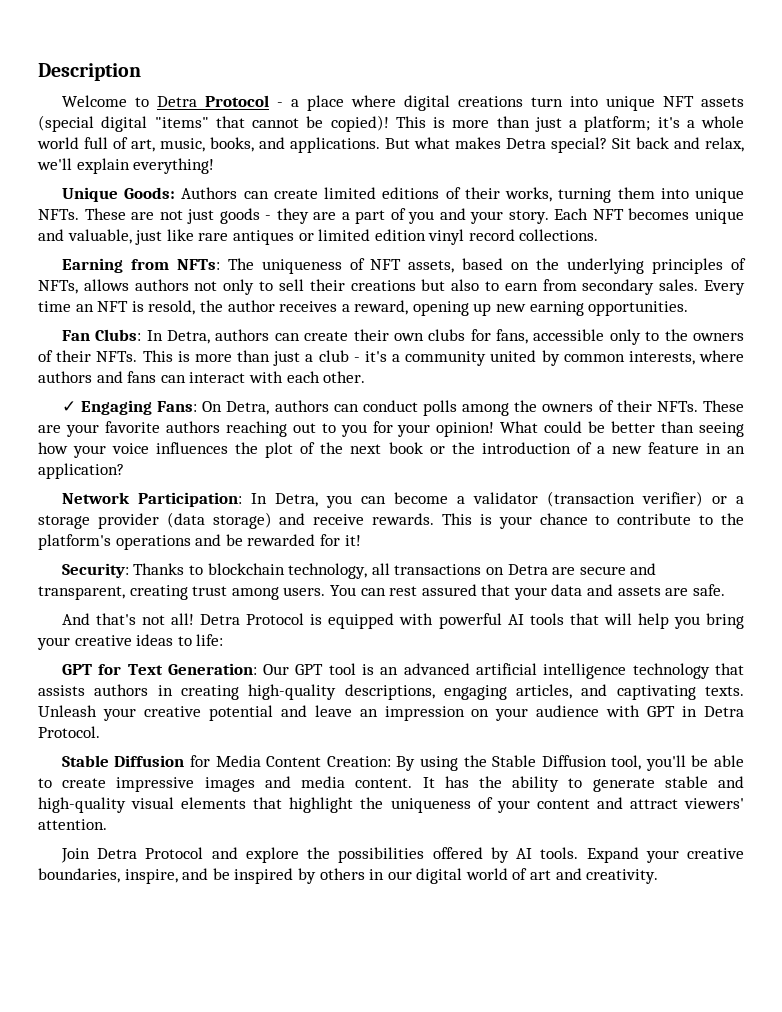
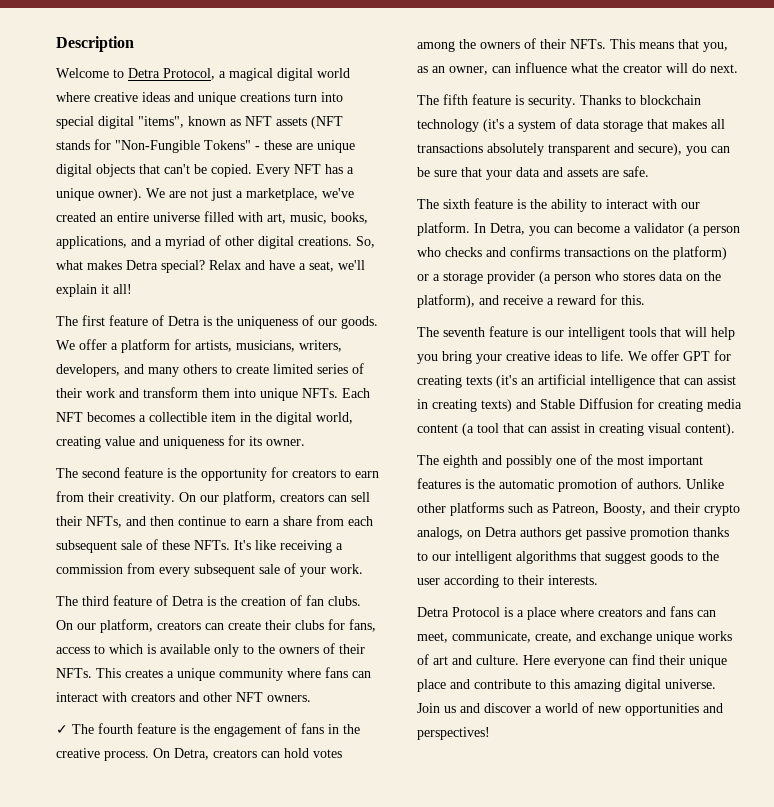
[204,95,745,111] [38,115,744,132] [37,137,744,153] [37,158,215,174] [61,187,269,202] Protocol - a place where digital creations turn into unique NFT assets (special digital "items" that cannot be copied)! This is more than just a platform; it's a whole world full of art, music, books, and applications. But what makes Detra special? Sit back and relax, we'll explain everything! // Unique Goods: Authors can -> [163,68,350,81] [56,92,343,105] [56,116,343,129] [56,139,355,153] [56,164,354,177] [56,188,354,201] [56,211,368,224] [56,235,375,249] [56,260,365,273] [56,284,132,297] [56,315,378,329] [56,339,342,353] [56,364,232,377] Protocol, a magical digital world where creative ideas and unique creations turn into special digital "items", known as NFT assets (NFT stands for "Non-Fungible Tokens" - these are unique digital objects that can't be copied. Every NFT has a unique owner). We are not just a marketplace, we've created an entire universe filled with art, music, books, applications, and a myriad of other digital creations. So, what makes Detra special? Relax and have a seat, we'll explain it all! // The first feature of Detra is the uniqueness of our goods. We offer a platform for artists, musicians, writers, developers, and many others to
[382,187,612,203] editions of their works, turning -> [317,363,364,374] [56,387,198,398] series of their work and transform
[84,208,744,224] [38,229,599,245] [61,258,746,274] [38,279,745,295] [38,300,689,316] [61,329,270,344] These are not just goods - they are a part of you and your story. Each NFT becomes unique and valuable, just like rare antiques or limited edition vinyl record collections. // Earning from NFTs: The uniqueness of NFT assets, based on the underlying principles of NFTs, allows authors not only to sell their creations but also to earn from secondary sales. Every time an NFT is resold, the author receives a reward, opening up new earning opportunities. // Fan Clubs: In Detra, authors -> [342,388,370,398] [56,412,353,425] [56,435,305,449] [56,467,379,481] [56,491,370,505] [56,515,373,528] [56,539,343,553] [56,563,363,577] [56,595,361,606] [56,619,201,633] Each NFT becomes a collectible item in the digital world, creating value and uniqueness for its owner. // The second feature is the opportunity for creators to earn from their creativity. On our platform, creators can sell their NFTs, and then continue to earn a share from each subsequent sale of these NFTs. It's like receiving a commission from every subsequent sale of your work. // The third feature of Detra is the creation of fan clubs. On our platform, creators
[393,333,424,341] own -> (291, 625) none
[533,329,605,341] accessible -> [56,644,210,654] access to which is available
[177,350,744,366] [38,371,366,383] [61,400,458,416] is more than just a club - it's a community united by common interests, where authors and fans can interact with each other. // ✓ Engaging Fans: On Detra, authors can conduct polls -> [125,667,371,681] [56,692,311,702] [56,723,360,737] [56,748,342,761] creates a unique community where fans can interact with creators and other NFT owners. // ✓ The fourth feature is the engagement of fans in the creative process. On Detra, creators can hold votes
[702,400,744,412] [38,421,744,437] [38,442,745,458] [38,463,124,479] [61,491,744,508] [38,512,744,529] [38,534,361,550] [61,563,657,579] [38,584,477,600] These are your favorite authors reaching out to you for your opinion! What could be better than seeing how your voice influences the plot of the next book or the introduction of a new feature in an application? // Network Participation: In Detra, you can become a validator (transaction verifier) or a storage provider (data storage) and receive rewards. This is your chance to contribute to the platform's operations and be rewarded for it! // Security: Thanks to blockchain technology, all transactions on Detra are secure and transparent, creating trust among users. You can rest assured -> [610,39,728,52] [417,62,738,75] [417,94,701,108] [417,118,725,132] [417,143,730,156] [417,167,457,177] This means that you, as an owner, can influence what the creator will do next. // The fifth feature is security. Thanks to blockchain technology (it's a system of data storage that makes all transactions absolutely transparent and secure), you can be sure
[61,613,524,629] And that's not all! Detra Protocol is equipped with powerful AI -> [417,198,700,212] [417,222,740,236] [417,246,727,260] [417,271,721,284] [417,294,645,308] [417,326,625,340] The sixth feature is the ability to interact with our platform. In Detra, you can become a validator (a person who checks and confirms transactions on the platform) or a storage provider (a person who stores data on the platform), and receive a reward for this. // The seventh feature is our intelligent
[196,634,224,646] [61,663,744,679] [38,684,744,700] [38,705,745,721] [38,726,100,738] [61,755,745,771] [38,776,744,792] [38,797,745,813] [38,819,107,830] [60,847,744,863] [38,868,659,884] life: // GPT for Text Generation: Our GPT tool is an advanced artificial intelligence technology that assists authors in creating high-quality descriptions, engaging articles, and captivating texts. Unleash your creative potential and leave an impression on your audience with GPT in Detra Protocol. // Stable Diffusion for Media Content Creation: By using the Stable Diffusion tool, you'll be able to create impressive images and media content. It has the ability to generate stable and high-quality visual elements that highlight the uniqueness of your content and attract viewers' attention. // Join Detra Protocol and explore the possibilities offered by AI tools. Expand your creative boundaries, inspire, and be inspired by others in our digital world of art and creativity. -> [601,350,731,361] [417,374,736,388] [417,398,742,412] [417,423,735,436] [417,454,703,468] [417,478,724,492] [417,502,740,516] [417,527,729,540] [417,551,719,564] [417,575,598,588] [417,606,716,620] [417,631,732,644] [417,654,727,668] [417,679,716,692] [417,702,723,716] [417,727,490,740] life. We offer GPT for creating texts (it's an artificial intelligence that can assist in creating texts) and Stable Diffusion for creating media content (a tool that can assist in creating visual content). // The eighth and possibly one of the most important features is the automatic promotion of authors. Unlike other platforms such as Patreon, Boosty, and their crypto analogs, on Detra authors get passive promotion thanks to our intelligent algorithms that suggest goods to the user according to their interests. // Detra Protocol is a place where creators and fans can meet, communicate, create, and exchange unique works of art and culture. Here everyone can find their unique place and contribute to this amazing digital universe. Join us and discover a world of new opportunities and perspectives!

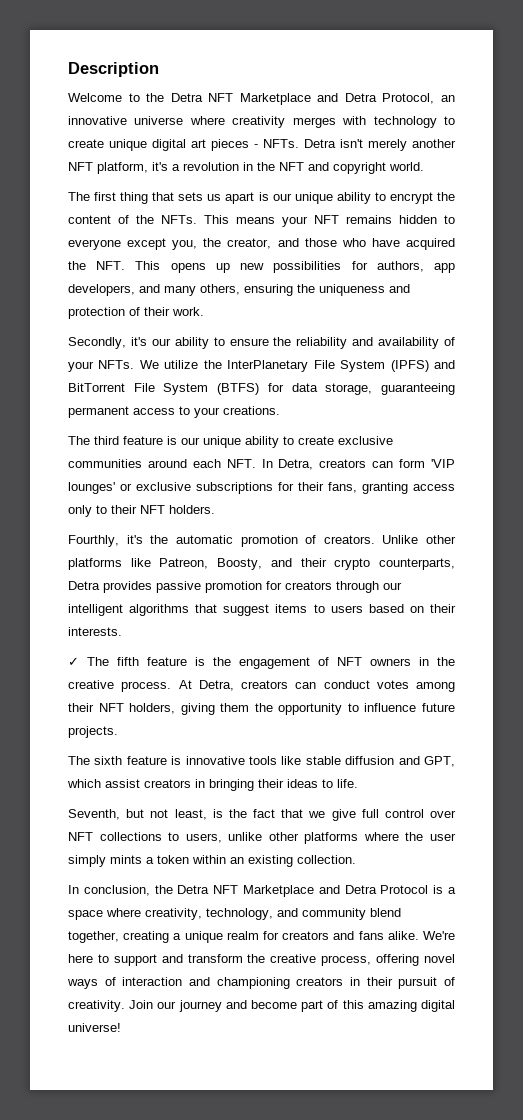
[128,68,350,81] [56,92,343,105] [56,116,343,129] [56,139,355,153] [56,164,354,177] [56,188,354,201] [56,211,368,224] [56,235,375,249] [56,260,365,273] [56,284,132,297] [56,315,378,329] [56,339,342,353] [56,363,364,377] [56,387,370,401] [56,412,353,425] [56,435,305,449] [56,467,379,481] [56,491,370,505] [56,515,373,528] [56,539,343,553] [56,563,363,577] [56,595,361,606] [56,619,376,633] [56,643,365,657] [56,667,371,681] [56,692,311,702] Detra Protocol, a magical digital world where creative ideas and unique creations turn into special digital "items", known as NFT assets (NFT stands for "Non-Fungible Tokens" - these are unique digital objects that can't be copied. Every NFT has a unique owner). We are not just a marketplace, we've created an entire universe filled with art, music, books, applications, and a myriad of other digital creations. So, what makes Detra special? Relax and have a seat, we'll explain it all! // The first feature of Detra is the uniqueness of our goods. We offer a platform for artists, musicians, writers, developers, and many others to create limited series of their work and transform them into unique NFTs. Each NFT becomes a collectible item in the digital world, creating value and uniqueness for its owner. // The second feature is the opportunity for creators to earn from their creativity. On our platform, creators can sell their NFTs, and then continue to earn a share from each subsequent sale of these NFTs. It's like receiving a commission from every subsequent sale of your work. // The third feature of Detra is the creation of fan clubs. On our platform, creators can create their clubs for fans, access to which is available only to the owners of their NFTs. This creates a unique community where fans can interact with creators and other NFT owners. -> [146,93,455,105] [68,116,455,128] [68,139,456,151] [68,162,424,174] [68,192,455,204] [68,215,455,227] [68,238,455,250] [68,261,456,273] [68,284,410,296] [68,307,204,319] [68,337,455,349] [68,360,456,372] [68,383,456,395] [68,406,280,418] [68,436,393,448] [68,459,456,470] [68,482,455,494] [68,505,215,517] [68,535,456,547] [68,558,456,570] [68,581,402,593] [68,604,456,616] [68,627,122,636] the Detra NFT Marketplace and Detra Protocol, an innovative universe where creativity merges with technology to create unique digital art pieces - NFTs. Detra isn't merely another NFT platform, it's a revolution in the NFT and copyright world. // The first thing that sets us apart is our unique ability to encrypt the content of the NFTs. This means your NFT remains hidden to everyone except you, the creator, and those who have acquired the NFT. This opens up new possibilities for authors, app developers, and many others, ensuring the uniqueness and protection of their work. // Secondly, it's our ability to ensure the reliability and availability of your NFTs. We utilize the InterPlanetary File System (IPFS) and BitTorrent File System (BTFS) for data storage, guaranteeing permanent access to your creations. // The third feature is our unique ability to create exclusive communities around each NFT. In Detra, creators can form 'VIP lounges' or exclusive subscriptions for their fans, granting access only to their NFT holders. // Fourthly, it's the automatic promotion of creators. Unlike other platforms like Patreon, Boosty, and their crypto counterparts, Detra provides passive promotion for creators through our intelligent algorithms that suggest items to users based on their interests.
[98,723,133,734] fourth -> [117,657,139,666] fifth
[301,723,324,734] fans -> [337,657,411,666] NFT owners
[153,748,309,760] On Detra, creators can hold -> [178,680,370,691] At Detra, creators can conduct
[459,38,728,52] [417,62,738,75] [417,94,701,108] [417,118,725,132] [417,143,730,156] [417,166,649,180] [417,198,700,212] [417,222,740,236] [417,246,727,260] [417,271,721,284] [417,294,645,308] [417,326,735,340] [417,350,731,364] [417,374,736,388] [417,398,742,412] [417,423,735,436] [417,454,703,468] [417,478,724,492] [417,502,740,516] [417,527,729,540] [417,551,719,564] [417,575,598,588] [417,606,716,620] [417,631,732,644] [417,654,727,668] [417,679,716,692] [417,702,723,716] [417,727,490,740] the owners of their NFTs. This means that you, as an owner, can influence what the creator will do next. // The fifth feature is security. Thanks to blockchain technology (it's a system of data storage that makes all transactions absolutely transparent and secure), you can be sure that your data and assets are safe. // The sixth feature is the ability to interact with our platform. In Detra, you can become a validator (a person who checks and confirms transactions on the platform) or a storage provider (a person who stores data on the platform), and receive a reward for this. // The seventh feature is our intelligent tools that will help you bring your creative ideas to life. We offer GPT for creating texts (it's an artificial intelligence that can assist in creating texts) and Stable Diffusion for creating media content (a tool that can assist in creating visual content). // The eighth and possibly one of the most important features is the automatic promotion of authors. Unlike other platforms such as Patreon, Boosty, and their crypto analogs, on Detra authors get passive promotion thanks to our intelligent algorithms that suggest goods to the user according to their interests. // Detra Protocol is a place where creators and fans can meet, communicate, create, and exchange unique works of art and culture. Here everyone can find their unique place and contribute to this amazing digital universe. Join us and discover a world of new opportunities and perspectives! -> [68,703,455,715] [68,726,118,738] [68,756,455,767] [67,779,358,791] [68,809,456,821] [68,832,456,844] [68,855,356,867] [68,885,457,897] [68,908,401,920] [68,931,455,943] [68,954,455,966] [67,977,456,989] [68,1000,455,1012] [68,1023,121,1032] their NFT holders, giving them the opportunity to influence future projects. // The sixth feature is innovative tools like stable diffusion and GPT, which assist creators in bringing their ideas to life. // Seventh, but not least, is the fact that we give full control over NFT collections to users, unlike other platforms where the user simply mints a token within an existing collection. // In conclusion, the Detra NFT Marketplace and Detra Protocol is a space where creativity, technology, and community blend together, creating a unique realm for creators and fans alike. We're here to support and transform the creative process, offering novel ways of interaction and championing creators in their pursuit of creativity. Join our journey and become part of this amazing digital universe!

